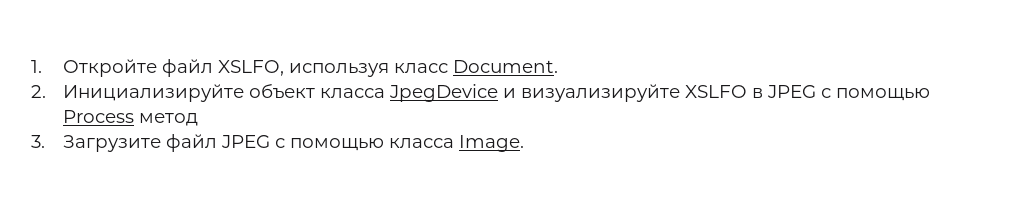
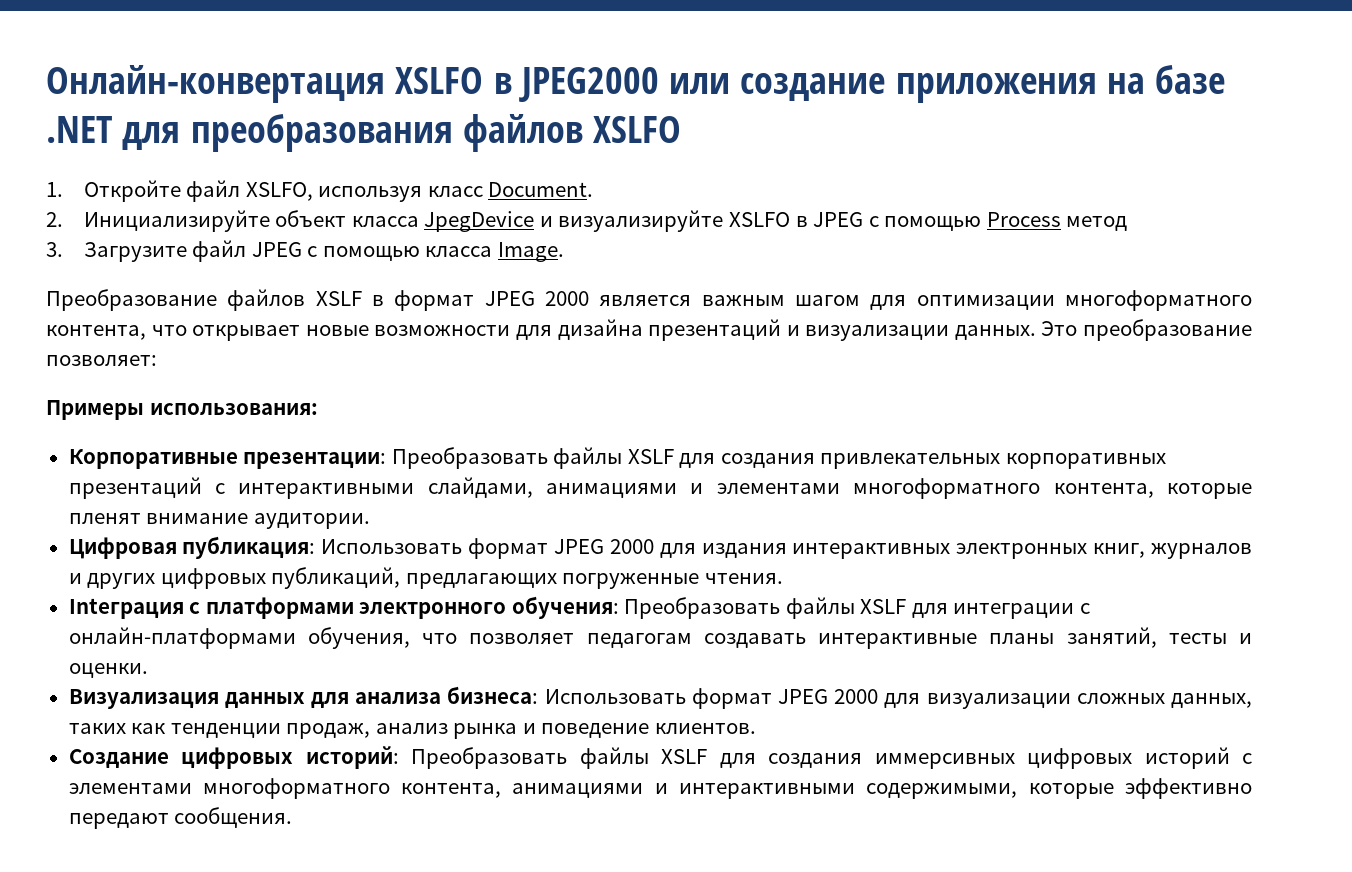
(31, 66) none -> [46,65,1226,103] [46,114,682,152] Онлайн-конвертация XSLFO в JPEG2000 или создание приложения на базе .NET для преобразования файлов XSLFO //
(524, 143) none -> [46,289,1252,311] [46,319,1252,341] [46,355,157,366] [46,400,318,420] [68,447,1166,469] [68,477,1252,499] [68,513,370,529] [68,536,1252,559] [68,567,783,589] [68,596,1090,619] [68,627,1253,649] [68,663,148,678] [68,686,1252,709] [68,723,756,739] [68,746,1252,769] [68,778,1252,799] [68,807,293,829] // Преобразование файлов XSLF в формат JPEG 2000 является важным шагом для оптимизации многоформатного контента, что открывает новые возможности для дизайна презентаций и визуализации данных. Это преобразование позволяет: // Примеры использования: // Корпоративные презентации: Преобразовать файлы XSLF для создания привлекательных корпоративных презентаций с интерактивными слайдами, анимациями и элементами многоформатного контента, которые пленят внимание аудитории. // Цифровая публикация: Использовать формат JPEG 2000 для издания интерактивных электронных книг, журналов и других цифровых публикаций, предлагающих погруженные чтения. // Intеграция с платформами электронного обучения: Преобразовать файлы XSLF для интеграции с онлайн-платформами обучения, что позволяет педагогам создавать интерактивные планы занятий, тесты и оценки. // Визуализация данных для анализа бизнеса: Использовать формат JPEG 2000 для визуализации сложных данных, таких как тенденции продаж, анализ рынка и поведение клиентов. // Создание цифровых историй: Преобразовать файлы XSLF для создания иммерсивных цифровых историй с элементами многоформатного контента, анимациями и интерактивными содержимыми, которые эффективно передают сообщения.

